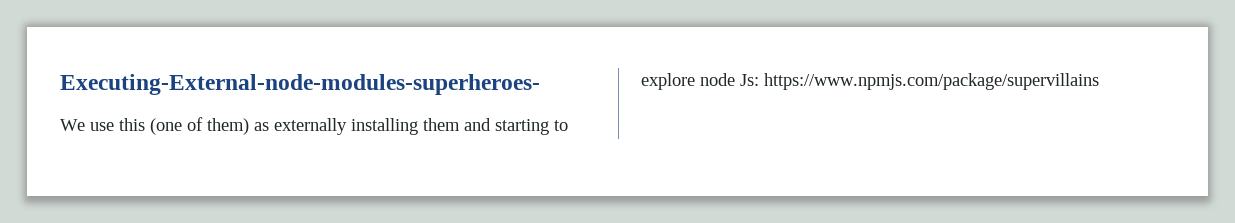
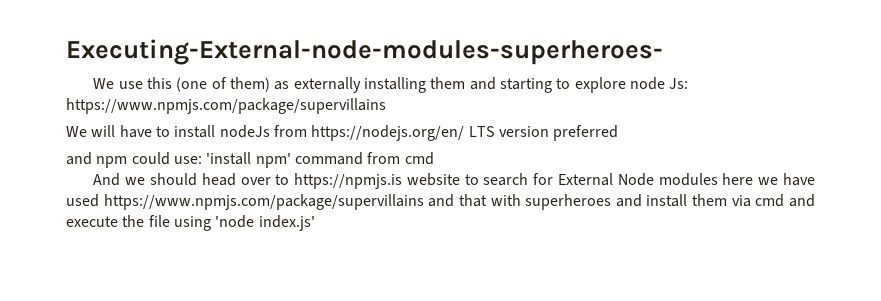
(1099, 81) none -> [66,125,619,141] [66,152,434,168] [93,173,816,189] [66,194,815,210] [66,215,315,231] // We will have to install nodeJs from https://nodejs.org/en/ LTS version preferred // and npm could use: 'install npm' command from cmd // And we should head over to https://npmjs.is website to search for External Node modules here we have used https://www.npmjs.com/package/supervillains and that with superheroes and install them via cmd and execute the file using 'node index.js'

